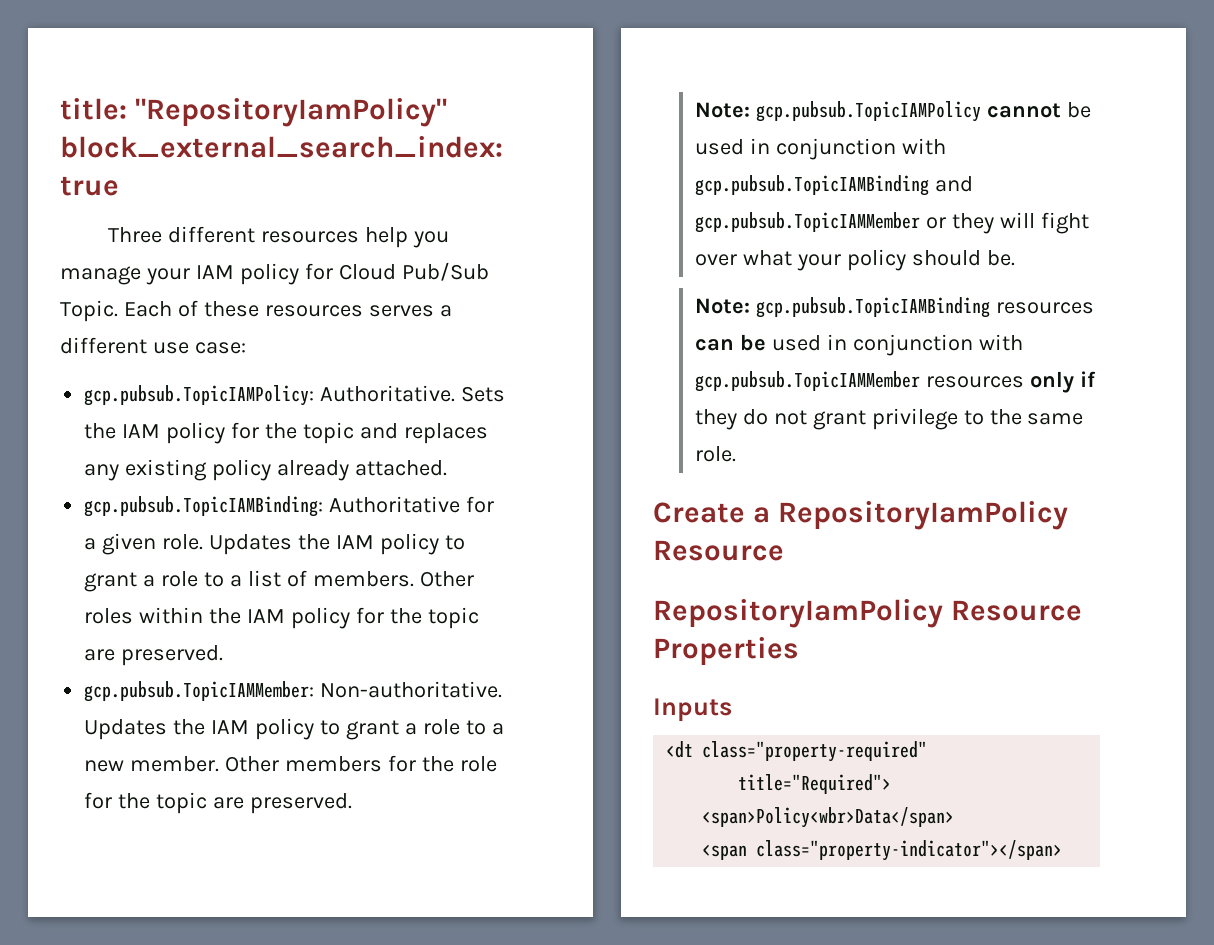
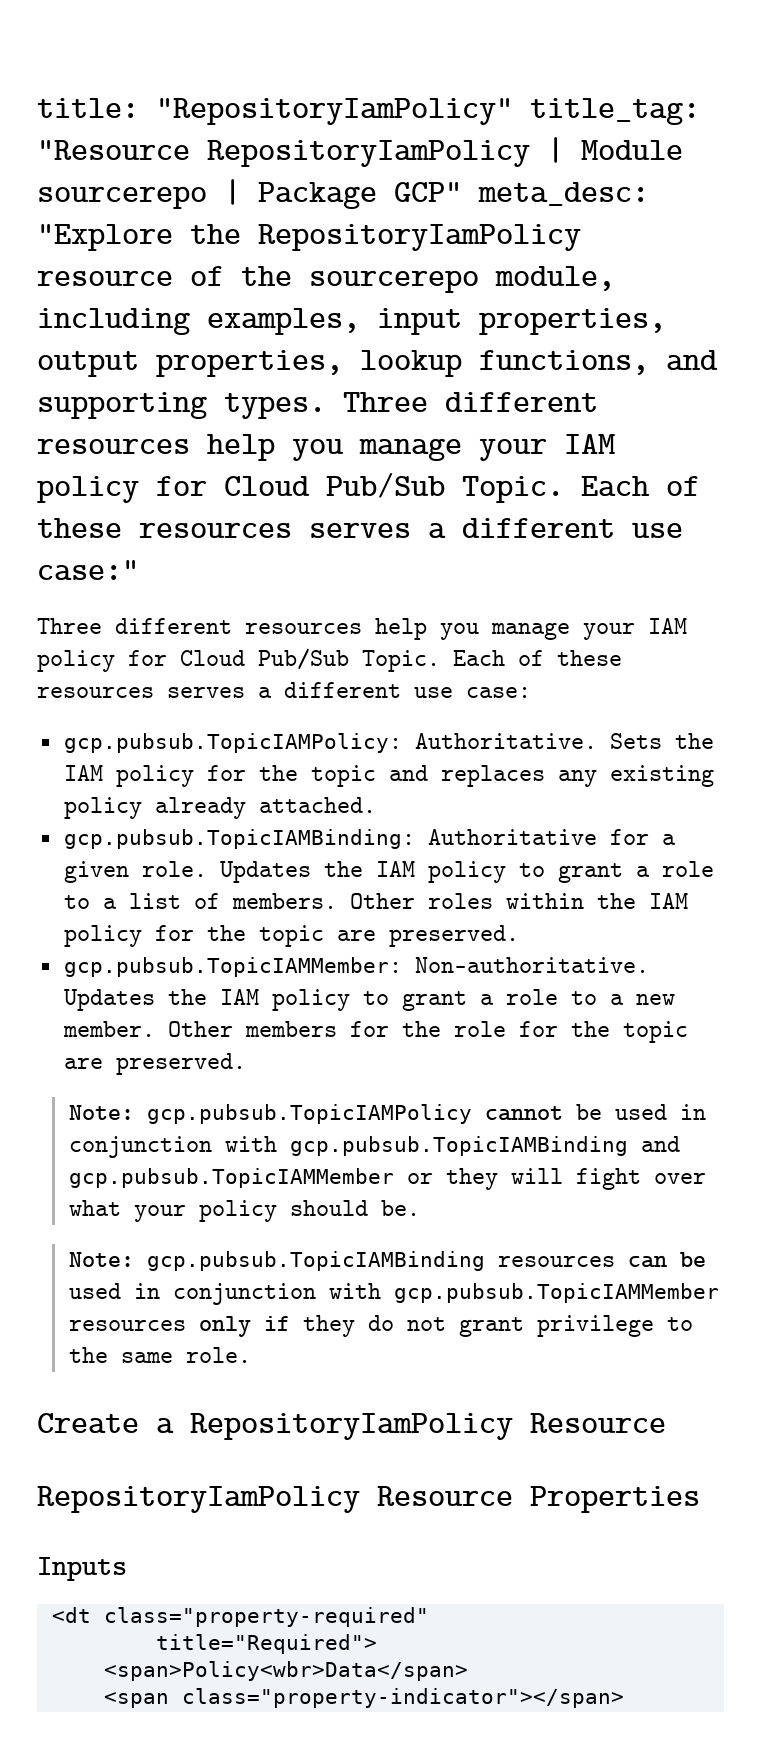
[60,136,503,158] [60,176,119,196] block_external_search_index: true -> [530,98,700,125] [37,137,683,167] [37,179,649,209] [37,224,581,251] [37,266,615,293] [37,308,666,335] [37,350,718,377] [37,392,598,419] [37,434,615,461] [37,473,700,503] [37,518,683,539] [37,560,139,581] title_tag: "Resource RepositoryIamPolicy | Module sourcerepo | Package GCP" meta_desc: "Explore the RepositoryIamPolicy resource of the sourcerepo module, including examples, input properties, output properties, lookup functions, and supporting types. Three different resources help you manage your IAM policy for Cloud Pub/Sub Topic. Each of these resources serves a different use case:"

